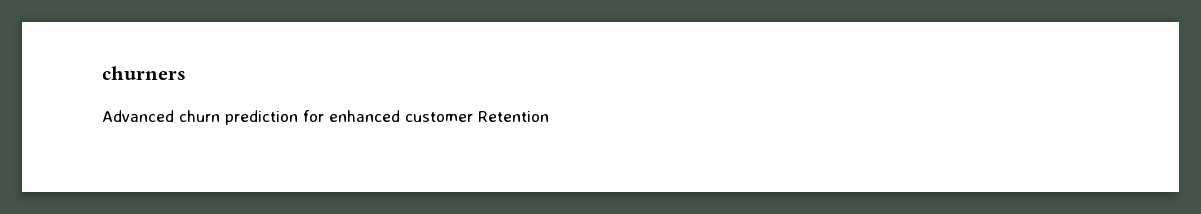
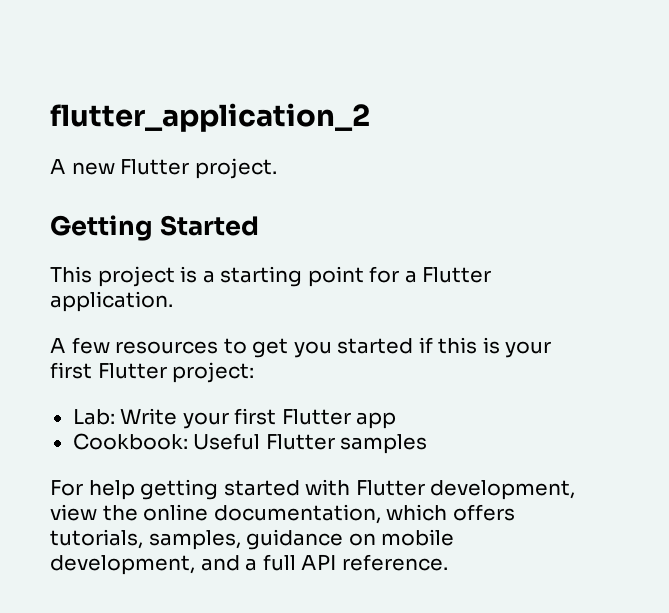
[102,66,186,80] [102,110,549,125] churners // Advanced churn prediction for enhanced customer Retention -> [50,103,370,132] [50,158,277,179] [50,215,259,241] [50,266,492,287] [50,291,173,312] [50,337,552,358] [50,362,255,383] [72,408,397,429] [72,433,428,454] [50,479,576,500] [50,504,515,524] [50,529,455,550] [50,554,448,575] flutter_application_2 // A new Flutter project. // Getting Started // This project is a starting point for a Flutter application. // A few resources to get you started if this is your first Flutter project: // Lab: Write your first Flutter app // Cookbook: Useful Flutter samples // For help getting started with Flutter development, view the online documentation, which offers tutorials, samples, guidance on mobile development, and a full API reference.

